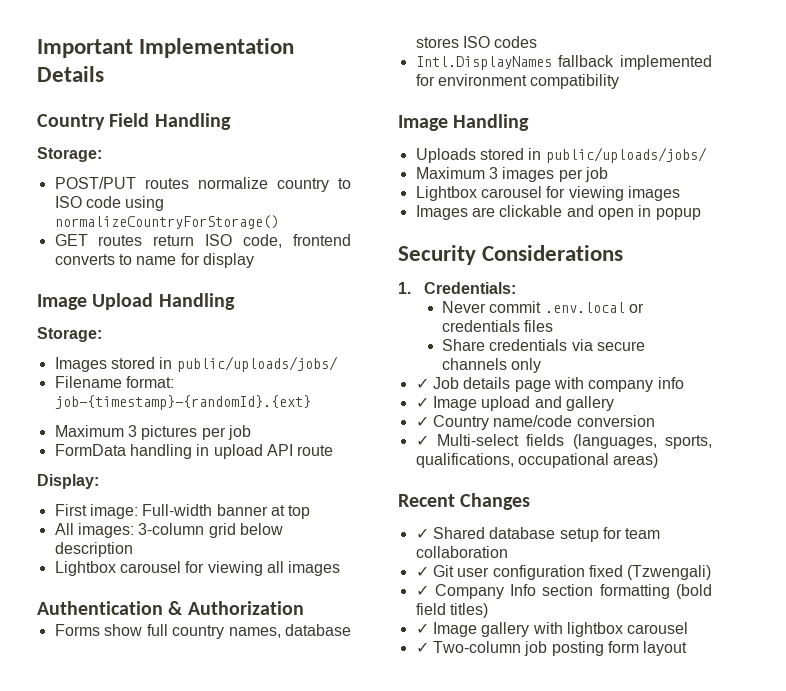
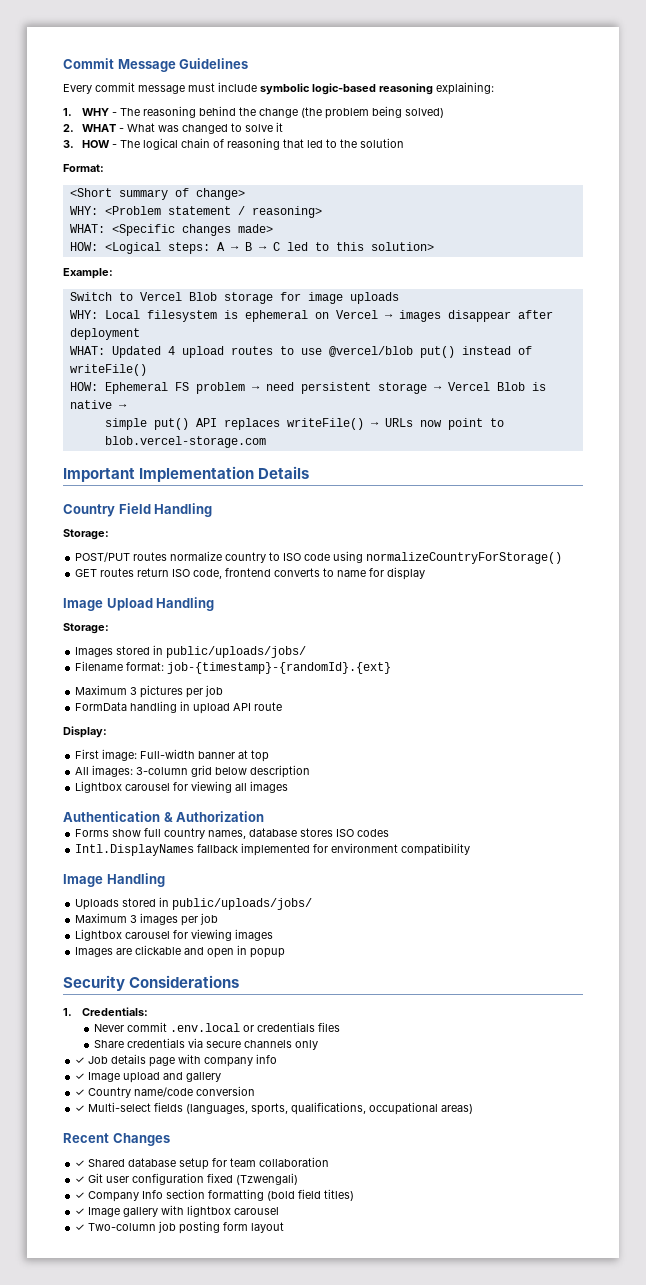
(37, 48) none -> [63,58,249,72] [63,82,494,95] [63,106,444,119] [63,122,283,134] [63,138,404,150] [63,164,104,172] [69,188,245,200] [69,206,322,218] [69,224,273,236] [69,242,434,254] [63,268,113,279] [69,292,399,304] [69,310,553,322] [69,328,140,340] [69,346,532,358] [69,364,147,376] [69,382,546,394] [69,400,127,409] [104,418,504,430] [104,436,266,448] Commit Message Guidelines // Every commit message must include symbolic logic-based reasoning explaining: // 1. WHY - The reasoning behind the change (the problem being solved) // 2. WHAT - What was changed to solve it // 3. HOW - The logical chain of reasoning that led to the solution // Format: // <Short summary of change> // WHY: <Problem statement / reasoning> // WHAT: <Specific changes made> // HOW: <Logical steps: A → B → C led to this solution> // Example: // Switch to Vercel Blob storage for image uploads // WHY: Local filesystem is ephemeral on Vercel → images disappear after deployment // WHAT: Updated 4 upload routes to use @vercel/blob put() instead of writeFile() // HOW: Ephemeral FS problem → need persistent storage → Vercel Blob is native → // simple put() API replaces writeFile() → URLs now point to blob.vercel-storage.com //

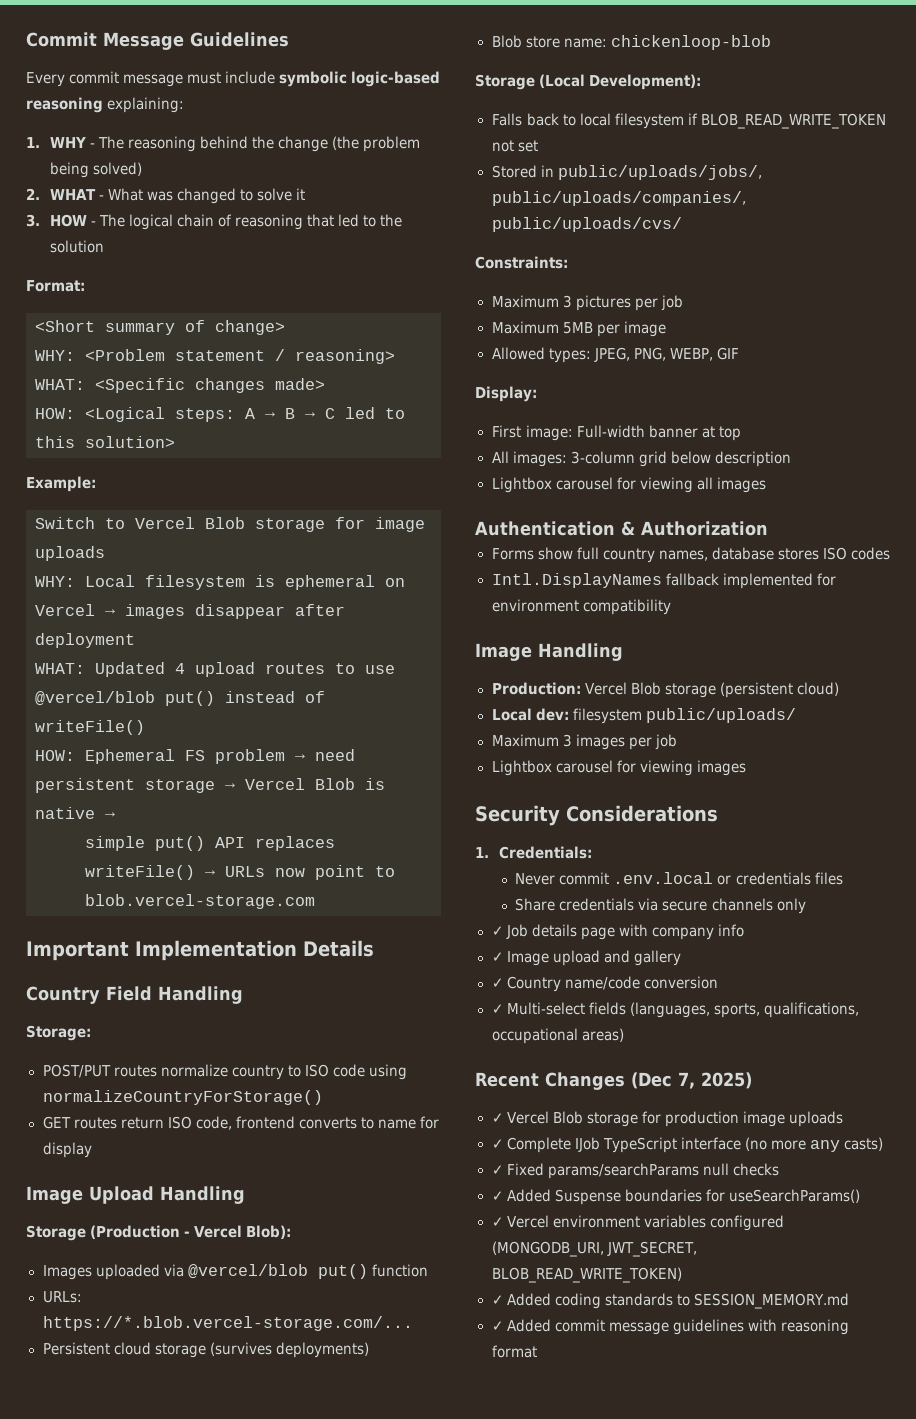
[63,623,109,634] [75,645,307,658] [75,661,392,674] Storage: // Images stored in public/uploads/jobs/ // Filename format: job-{timestamp}-{randomId}.{ext} -> [26,1225,292,1241] [42,1264,428,1280] [42,1291,82,1303] [42,1316,413,1331] [42,1342,369,1358] [491,35,771,50] [475,74,702,90] [491,113,886,129] [491,140,538,152] [491,165,762,180] [491,191,746,206] [491,217,682,232] [475,256,568,269] Storage (Production - Vercel Blob): // Images uploaded via @vercel/blob put() function // URLs: https://*.blob.vercel-storage.com/... // Persistent cloud storage (survives deployments) // Blob store name: chickenloop-blob // Storage (Local Development): // Falls back to local filesystem if BLOB_READ_WRITE_TOKEN not set // Stored in public/uploads/jobs/, public/uploads/companies/, public/uploads/cvs/ // Constraints:
[75,701,283,714] FormData handling in upload API route -> [491,321,666,337] [491,347,739,363] Maximum 5MB per image // Allowed types: JPEG, PNG, WEBP, GIF
[75,897,313,910] Uploads stored in public/uploads/jobs/ -> [491,682,839,698] [491,708,796,724] Production: Vercel Blob storage (persistent cloud) // Local dev: filesystem public/uploads/
[75,945,286,958] // Images are clickable and open in popup -> (746, 768) none
[75,1157,330,1170] [75,1173,299,1185] [75,1189,355,1202] [75,1205,280,1217] [75,1221,285,1234] // ✓ Shared database setup for team collaboration // ✓ Git user configuration fixed (Tzwengali) // ✓ Company Info section formatting (bold field titles) // ✓ Image gallery with lightbox carousel // ✓ Two-column job posting form layout -> [631,1072,752,1089] [491,1111,843,1127] [491,1137,883,1153] [491,1163,779,1179] [491,1189,860,1205] [491,1215,784,1231] [491,1241,697,1257] [491,1267,682,1283] [491,1293,849,1309] [491,1319,849,1335] [491,1345,537,1358] (Dec 7, 2025) // ✓ Vercel Blob storage for production image uploads // ✓ Complete IJob TypeScript interface (no more any casts) // ✓ Fixed params/searchParams null checks // ✓ Added Suspense boundaries for useSearchParams() // ✓ Vercel environment variables configured (MONGODB_URI, JWT_SECRET, BLOB_READ_WRITE_TOKEN) // ✓ Added coding standards to SESSION_MEMORY.md // ✓ Added commit message guidelines with reasoning format

